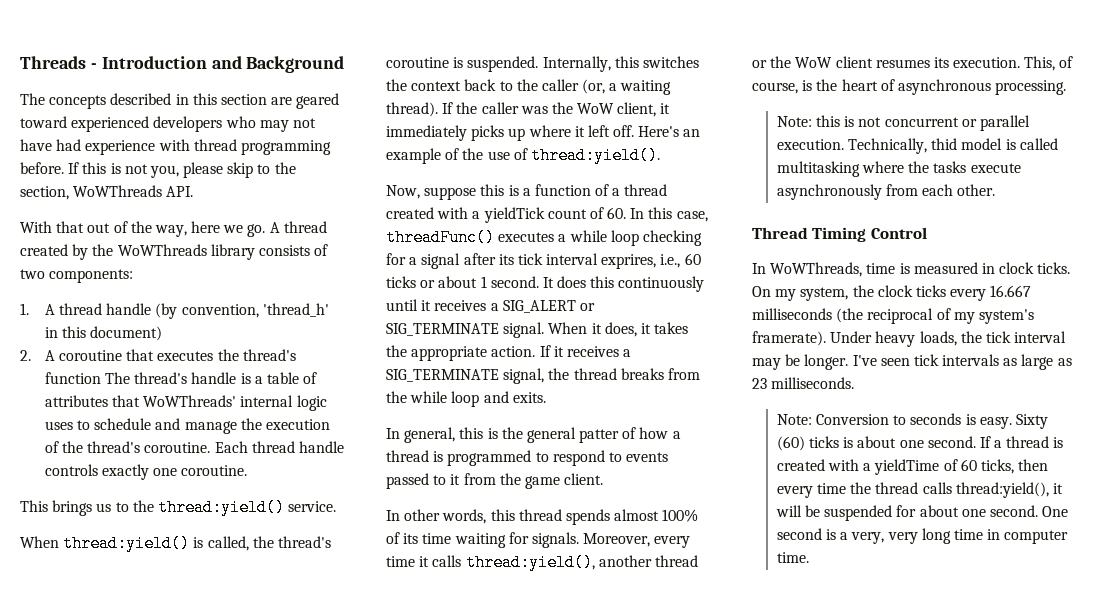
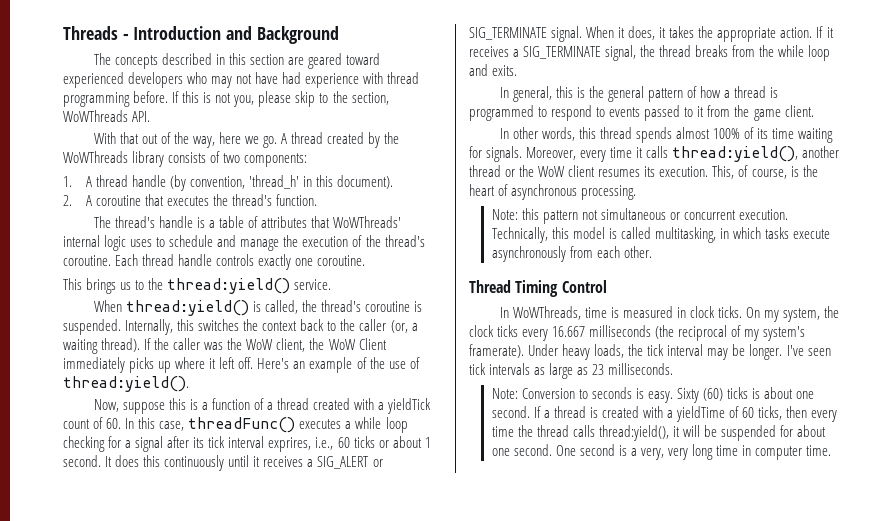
[90,326,163,341] document) -> [337,175,394,189] document).
[44,372,101,384] function -> [276,194,318,206] function. //
[660,103,671,114] it -> [309,338,387,350] the WoW Client
[579,429,620,443] patter -> [647,88,683,102] pattern
[844,115,1030,131] is not concurrent or parallel -> [542,208,737,224] pattern not simultaneous or concurrent
[931,138,958,150] thid -> [551,227,569,239] this
[776,161,930,177] multitasking where the -> [655,227,762,243] multitasking, in which

